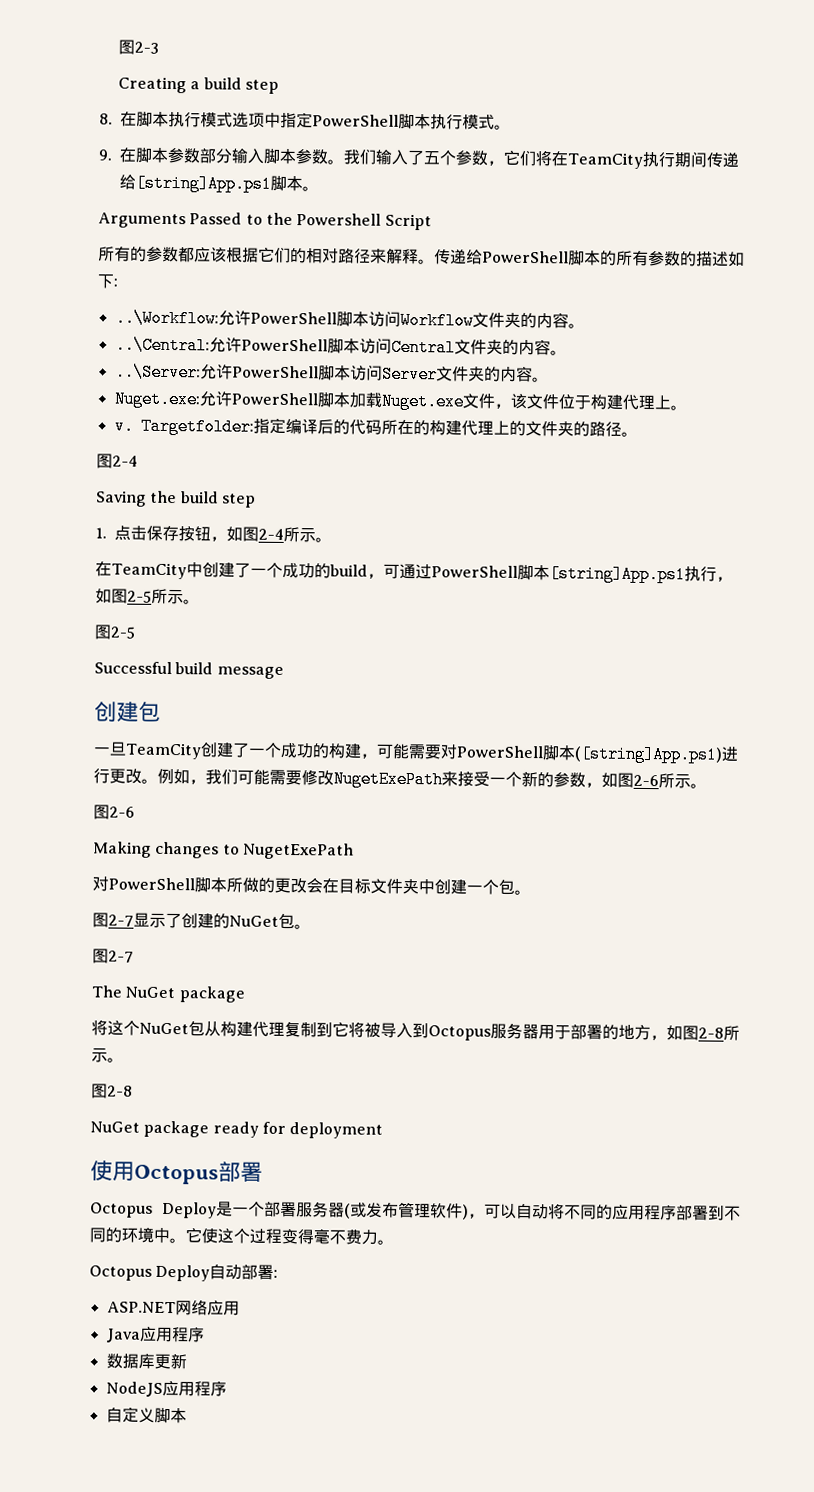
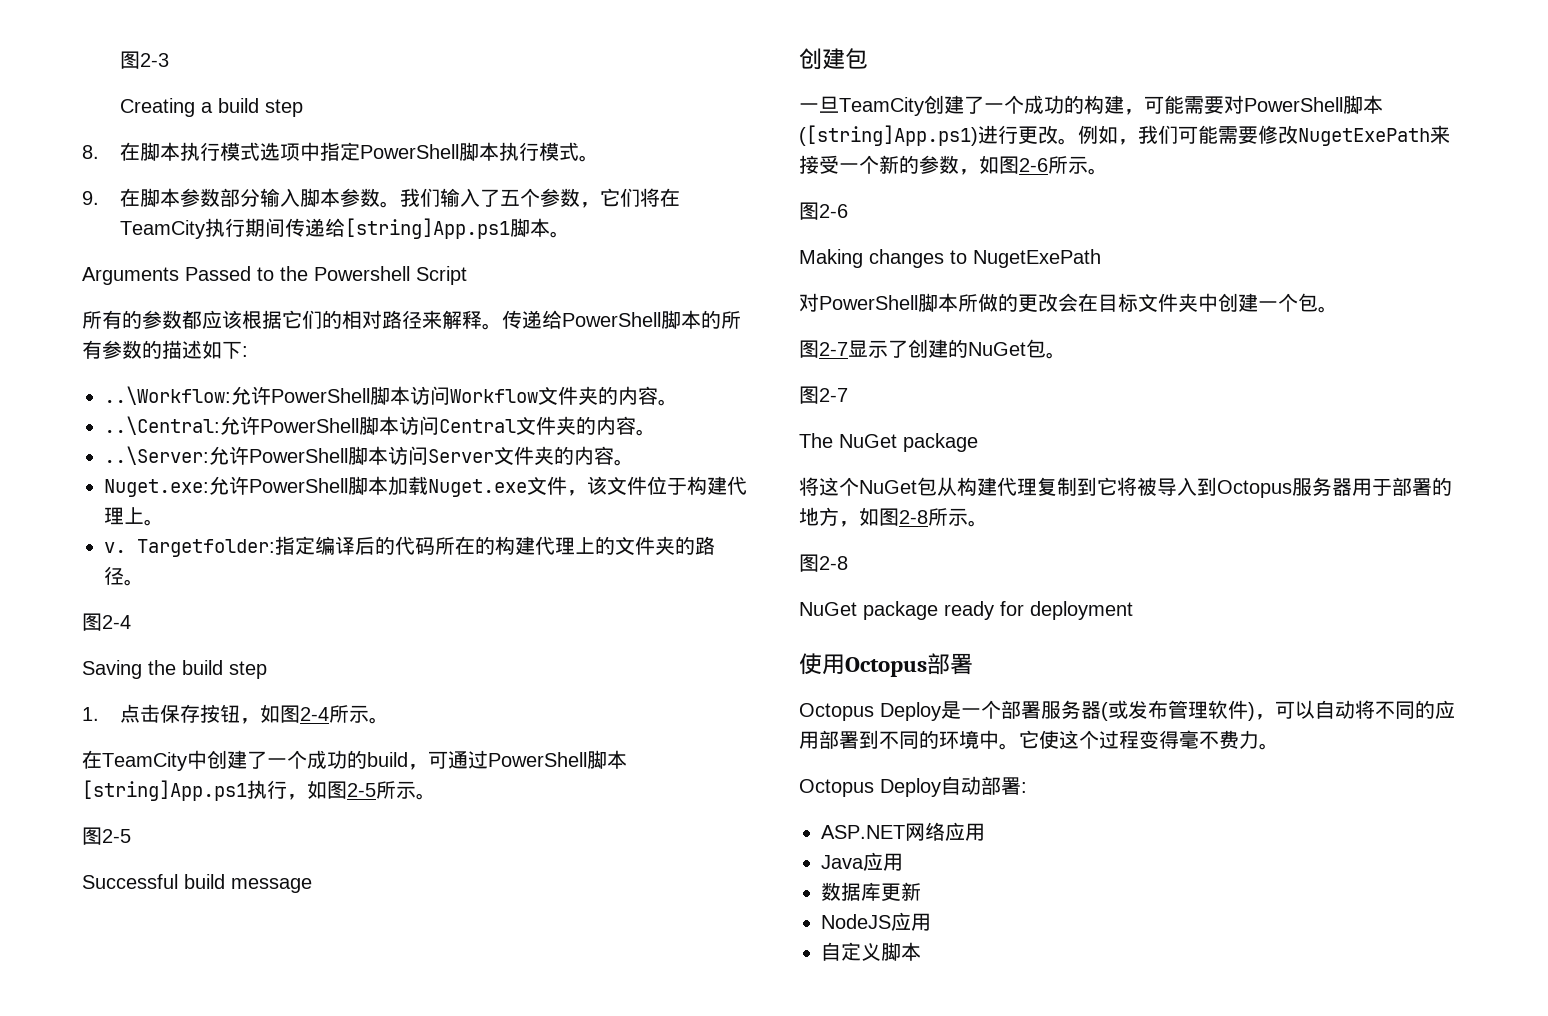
[644,1205,677,1221] 程序 -> (819, 740) none
[170,1327,205,1343] 程序 -> (903, 862) none
[193,1381,227,1397] 程序 -> (931, 922) none

